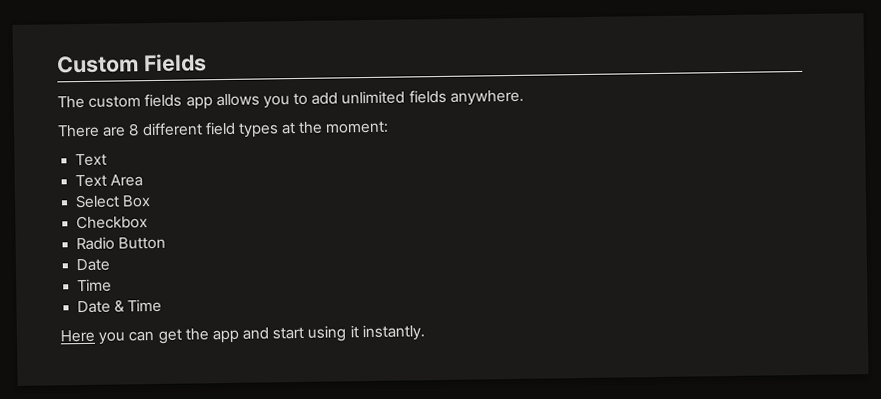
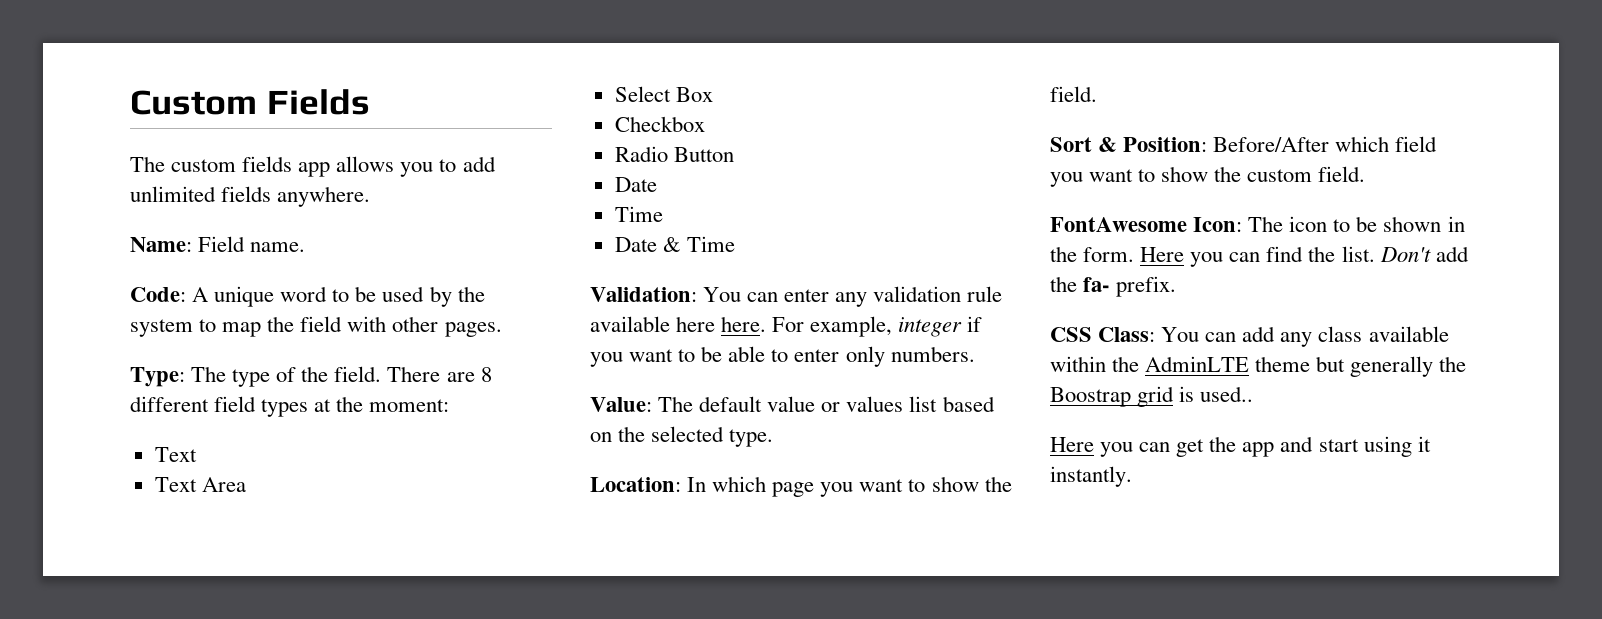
(524, 97) none -> [130,236,306,252] [130,286,485,307] [130,316,502,337] [130,366,382,387] Name: Field name. // Code: A unique word to be used by the system to map the field with other pages. // Type: The type of the field.
(163, 305) none -> [590,286,1003,307] [590,316,983,337] [590,346,975,367] [590,396,995,412] [590,426,774,447] [590,476,1012,497] [1050,86,1097,102] [1050,136,1438,152] [1050,166,1366,187] [1050,216,1465,232] [1050,246,1469,267] [1050,276,1177,297] [1050,326,1449,347] [1050,356,1467,377] [1050,386,1254,407] // Validation: You can enter any validation rule available here here. For example, integer if you want to be able to enter only numbers. // Value: The default value or values list based on the selected type. // Location: In which page you want to show the field. // Sort & Position: Before/After which field you want to show the custom field. // FontAwesome Icon: The icon to be shown in the form. Here you can find the list. Don't add the fa- prefix. // CSS Class: You can add any class available within the AdminLTE theme but generally the Boostrap grid is used..

